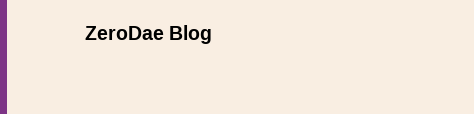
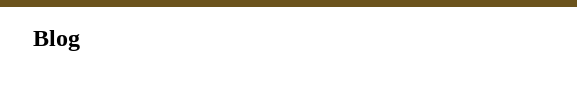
[85,26,164,40] ZeroDae -> (33, 40) none

